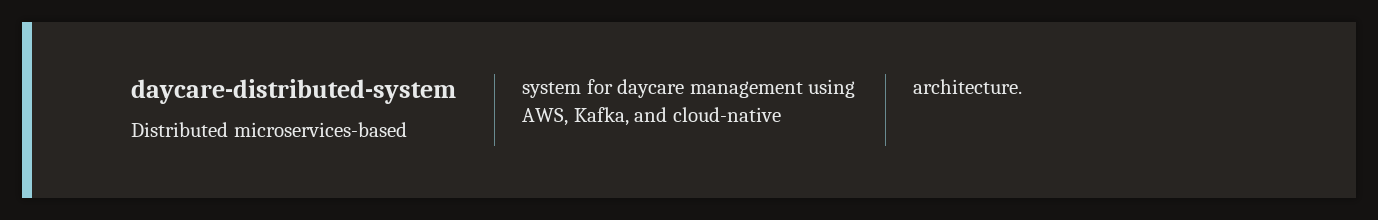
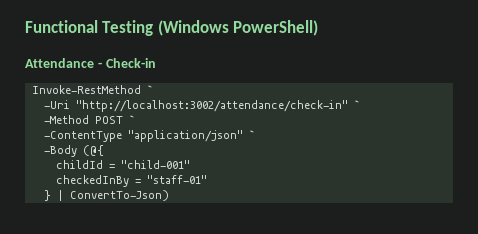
[131,79,456,104] [131,122,407,137] [522,79,856,98] [522,107,781,126] [913,79,1022,94] daycare-distributed-system // Distributed microservices-based system for daycare management using AWS, Kafka, and cloud-native architecture. -> [25,20,319,36] [25,58,156,68] [31,85,153,94] [43,100,360,112] [43,115,135,124] [43,130,255,142] [43,145,104,157] [55,160,190,169] [55,175,207,187] [43,190,169,201] Functional Testing (Windows PowerShell) // Attendance - Check-in // Invoke-RestMethod ` // -Uri "http://localhost:3002/attendance/check-in" ` // -Method POST ` // -ContentType "application/json" ` // -Body (@{ // childId = "child-001" // checkedInBy = "staff-01" // } | ConvertTo-Json)

